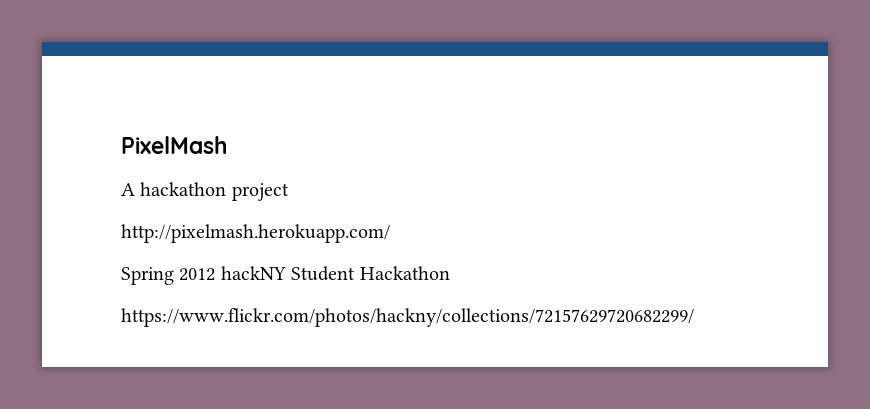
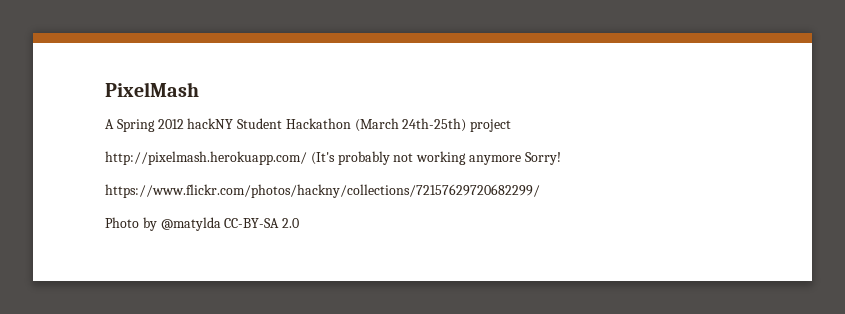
[140,182,289,201] [121,224,390,243] hackathon project // http://pixelmash.herokuapp.com/ // -> (114, 124) none
[121,308,694,327] // https://www.flickr.com/photos/hackny/collections/72157629720682299/ -> [354,118,512,132] [105,151,561,165] [105,184,540,198] [105,217,300,231] (March 24th-25th) project // http://pixelmash.herokuapp.com/ (It's probably not working anymore Sorry! // https://www.flickr.com/photos/hackny/collections/72157629720682299/ // Photo by @matylda CC-BY-SA 2.0

